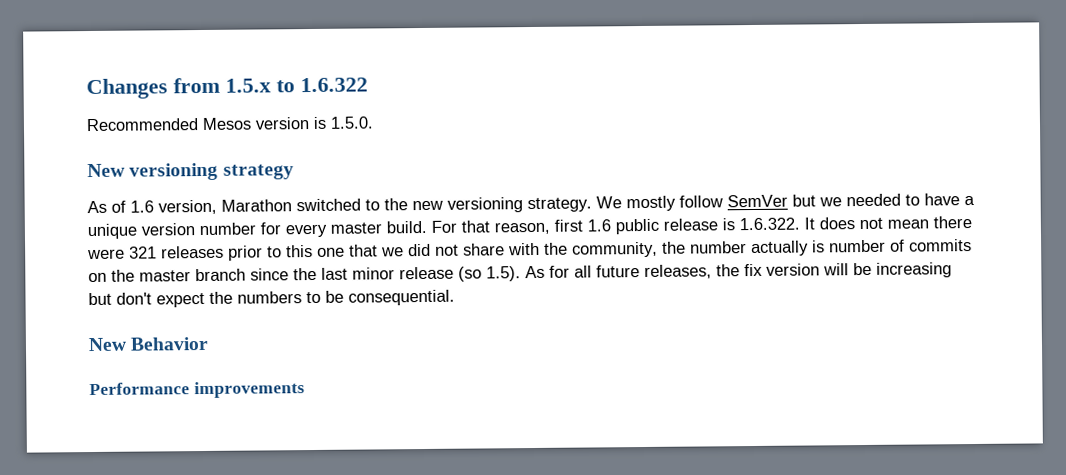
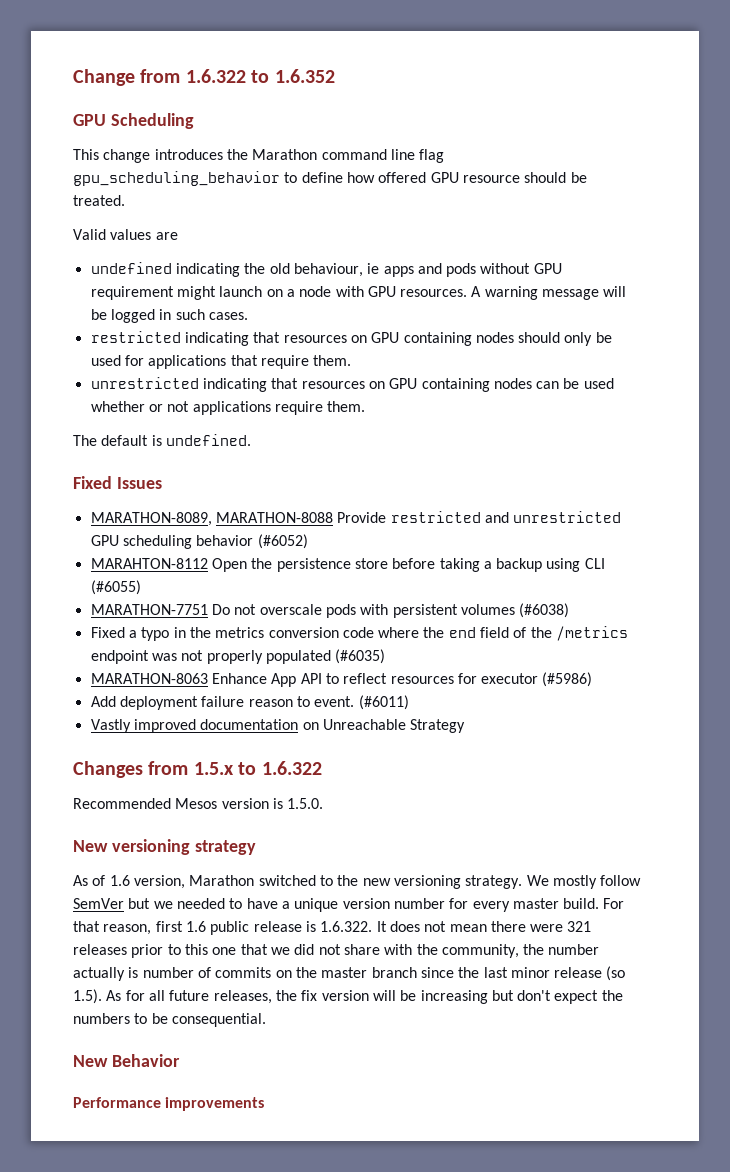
(86, 89) none -> [73,69,335,86] [73,113,194,129] [73,149,445,163] [73,171,587,186] [73,195,125,206] [73,229,178,240] [90,262,562,277] [90,286,627,300] [90,309,248,323] [90,331,612,346] [90,355,352,369] [90,377,614,392] [90,401,366,415] [73,434,251,446] [73,476,162,489] [90,511,622,526] [90,534,308,549] [90,558,605,572] [90,580,141,595] [90,603,570,618] [90,626,629,641] [90,649,386,664] [90,672,593,687] [90,695,409,710] [90,719,466,733] Change from 1.6.322 to 1.6.352 // GPU Scheduling // This change introduces the Marathon command line flag gpu_scheduling_behavior to define how offered GPU resource should be treated. // Valid values are // undefined indicating the old behaviour, ie apps and pods without GPU requirement might launch on a node with GPU resources. A warning message will be logged in such cases. // restricted indicating that resources on GPU containing nodes should only be used for applications that require them. // unrestricted indicating that resources on GPU containing nodes can be used whether or not applications require them. // The default is undefined. // Fixed Issues // MARATHON-8089, MARATHON-8088 Provide restricted and unrestricted GPU scheduling behavior (#6052) // MARAHTON-8112 Open the persistence store before taking a backup using CLI (#6055) // MARATHON-7751 Do not overscale pods with persistent volumes (#6038) // Fixed a typo in the metrics conversion code where the end field of the /metrics endpoint was not properly populated (#6035) // MARATHON-8063 Enhance App API to reflect resources for executor (#5986) // Add deployment failure reason to event. (#6011) // Vastly improved documentation on Unreachable Strategy //

